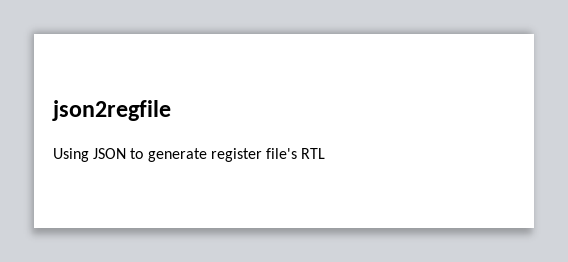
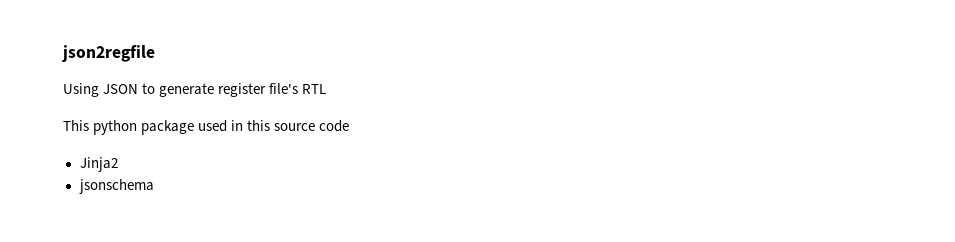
(326, 153) none -> [63,120,350,135] [79,157,118,172] [78,179,154,194] // This python package used in this source code // Jinja2 // jsonschema

